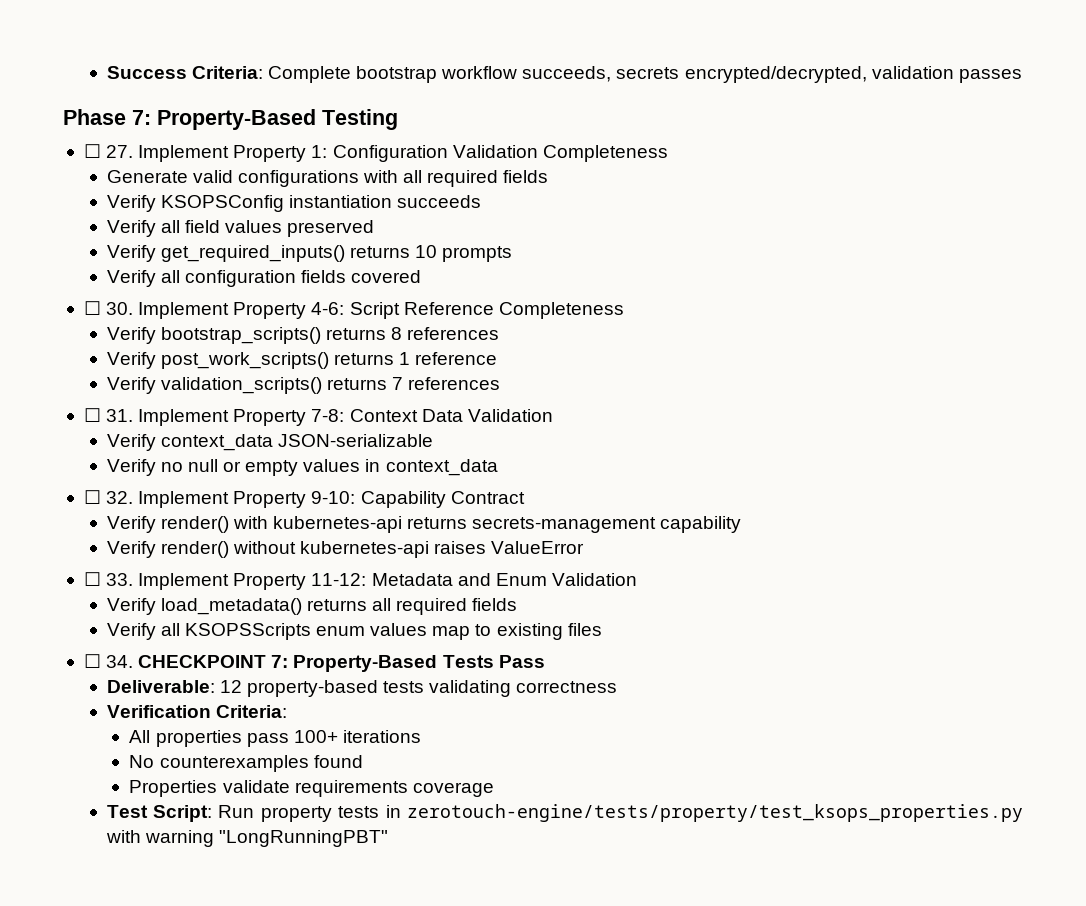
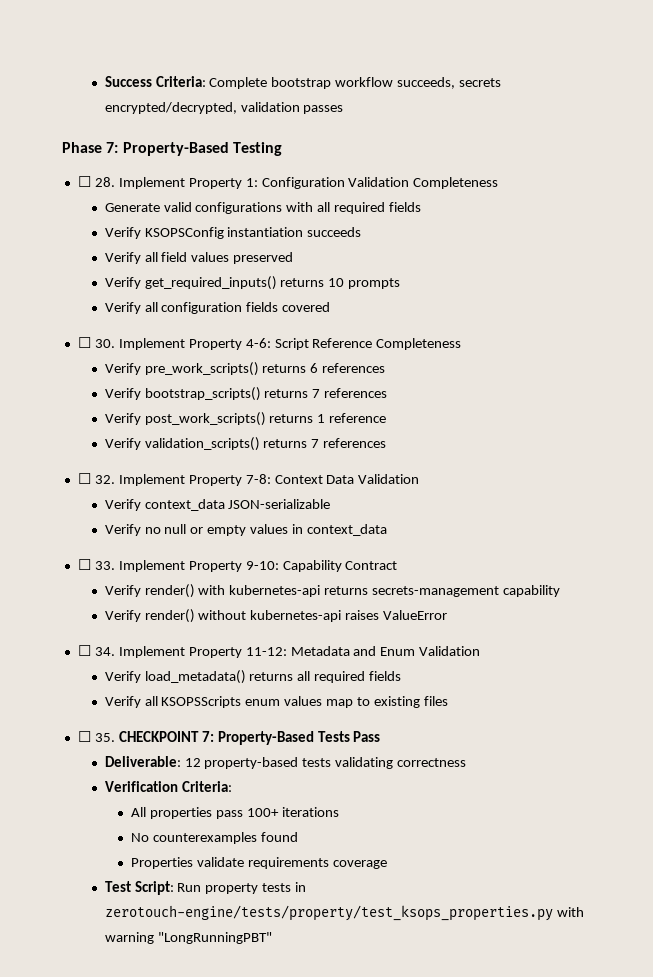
[106,145,134,158] 27. -> [94,177,115,187] 28.
(624, 310) none -> [104,362,386,376] // Verify pre_work_scripts() returns 6 references
[391,327,403,340] 8 -> [312,389,321,398] 7
[106,409,134,422] 31. -> [94,475,115,484] 32.
[106,491,134,504] 32. -> [94,561,115,570] 33.
[106,573,134,586] 33. -> [94,647,115,656] 34.
[106,655,134,668] 34. -> [94,733,115,742] 35.

